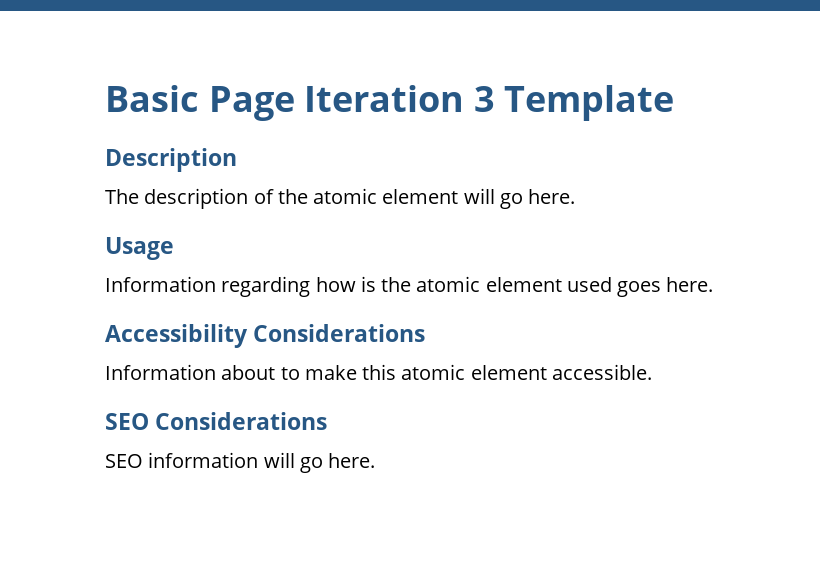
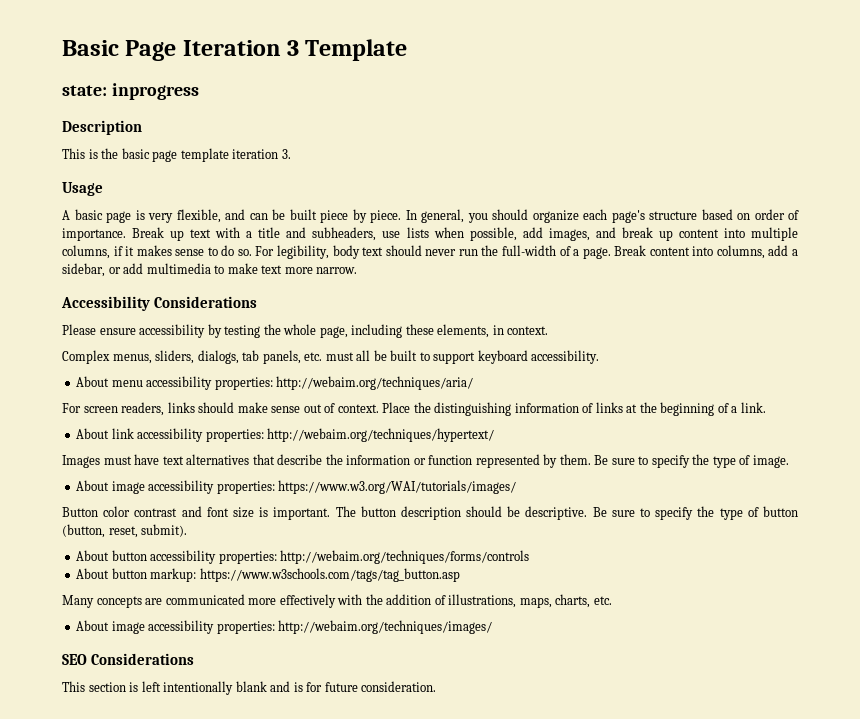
(675, 103) none -> [62,83,199,100] // state: inprogress
[105,188,576,209] [105,237,174,260] [105,276,714,297] [105,324,426,348] [105,364,652,380] [105,412,328,430] [105,452,376,473] The description of the atomic element will go here. // Usage // Information regarding how is the atomic element used goes here. // Accessibility Considerations // Information about to make this atomic element accessible. // SEO Considerations // SEO information will go here. -> [62,148,291,162] [62,182,103,196] [62,209,799,223] [62,227,798,241] [62,245,798,259] [62,263,358,277] [61,296,258,311] [62,324,549,338] [62,350,600,364] [76,376,474,390] [62,402,766,416] [76,428,495,442] [62,454,789,468] [76,480,517,494] [62,506,798,520] [62,524,188,538] [76,550,530,564] [76,568,460,582] [62,594,612,608] [76,620,493,634] [62,653,195,665] [62,681,437,695] This is the basic page template iteration 3. // Usage // A basic page is very flexible, and can be built piece by piece. In general, you should organize each page's structure based on order of importance. Break up text with a title and subheaders, use lists when possible, add images, and break up content into multiple columns, if it makes sense to do so. For legibility, body text should never run the full-width of a page. Break content into columns, add a sidebar, or add multimedia to make text more narrow. // Accessibility Considerations // Please ensure accessibility by testing the whole page, including these elements, in context. // Complex menus, sliders, dialogs, tab panels, etc. must all be built to support keyboard accessibility. // About menu accessibility properties: http://webaim.org/techniques/aria/ // For screen readers, links should make sense out of context. Place the distinguishing information of links at the beginning of a link. // About link accessibility properties: http://webaim.org/techniques/hypertext/ // Images must have text alternatives that describe the information or function represented by them. Be sure to specify the type of image. // About image accessibility properties: https://www.w3.org/WAI/tutorials/images/ // Button color contrast and font size is important. The button description should be descriptive. Be sure to specify the type of button (button, reset, submit). // About button accessibility properties: http://webaim.org/techniques/forms/controls // About button markup: https://www.w3schools.com/tags/tag_button.asp // Many concepts are communicated more effectively with the addition of illustrations, maps, charts, etc. // About image accessibility properties: http://webaim.org/techniques/images/ // SEO Considerations // This section is left intentionally blank and is for future consideration.

